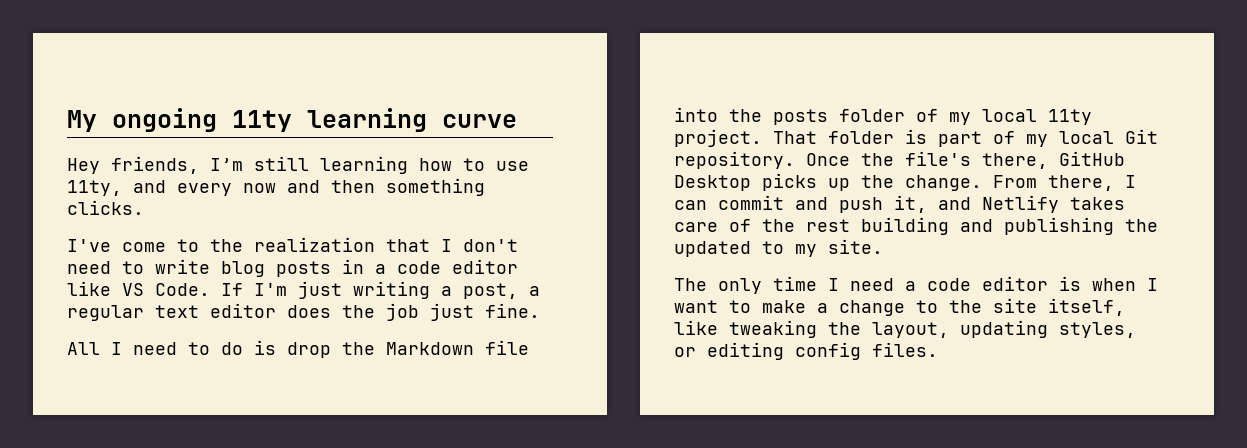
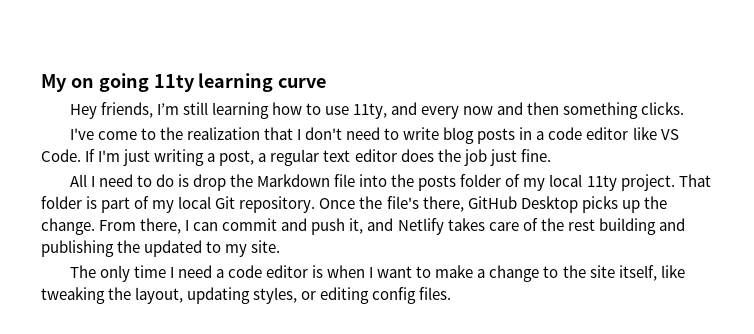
[112,108,217,132] ongoing -> [70,73,149,92] on going

